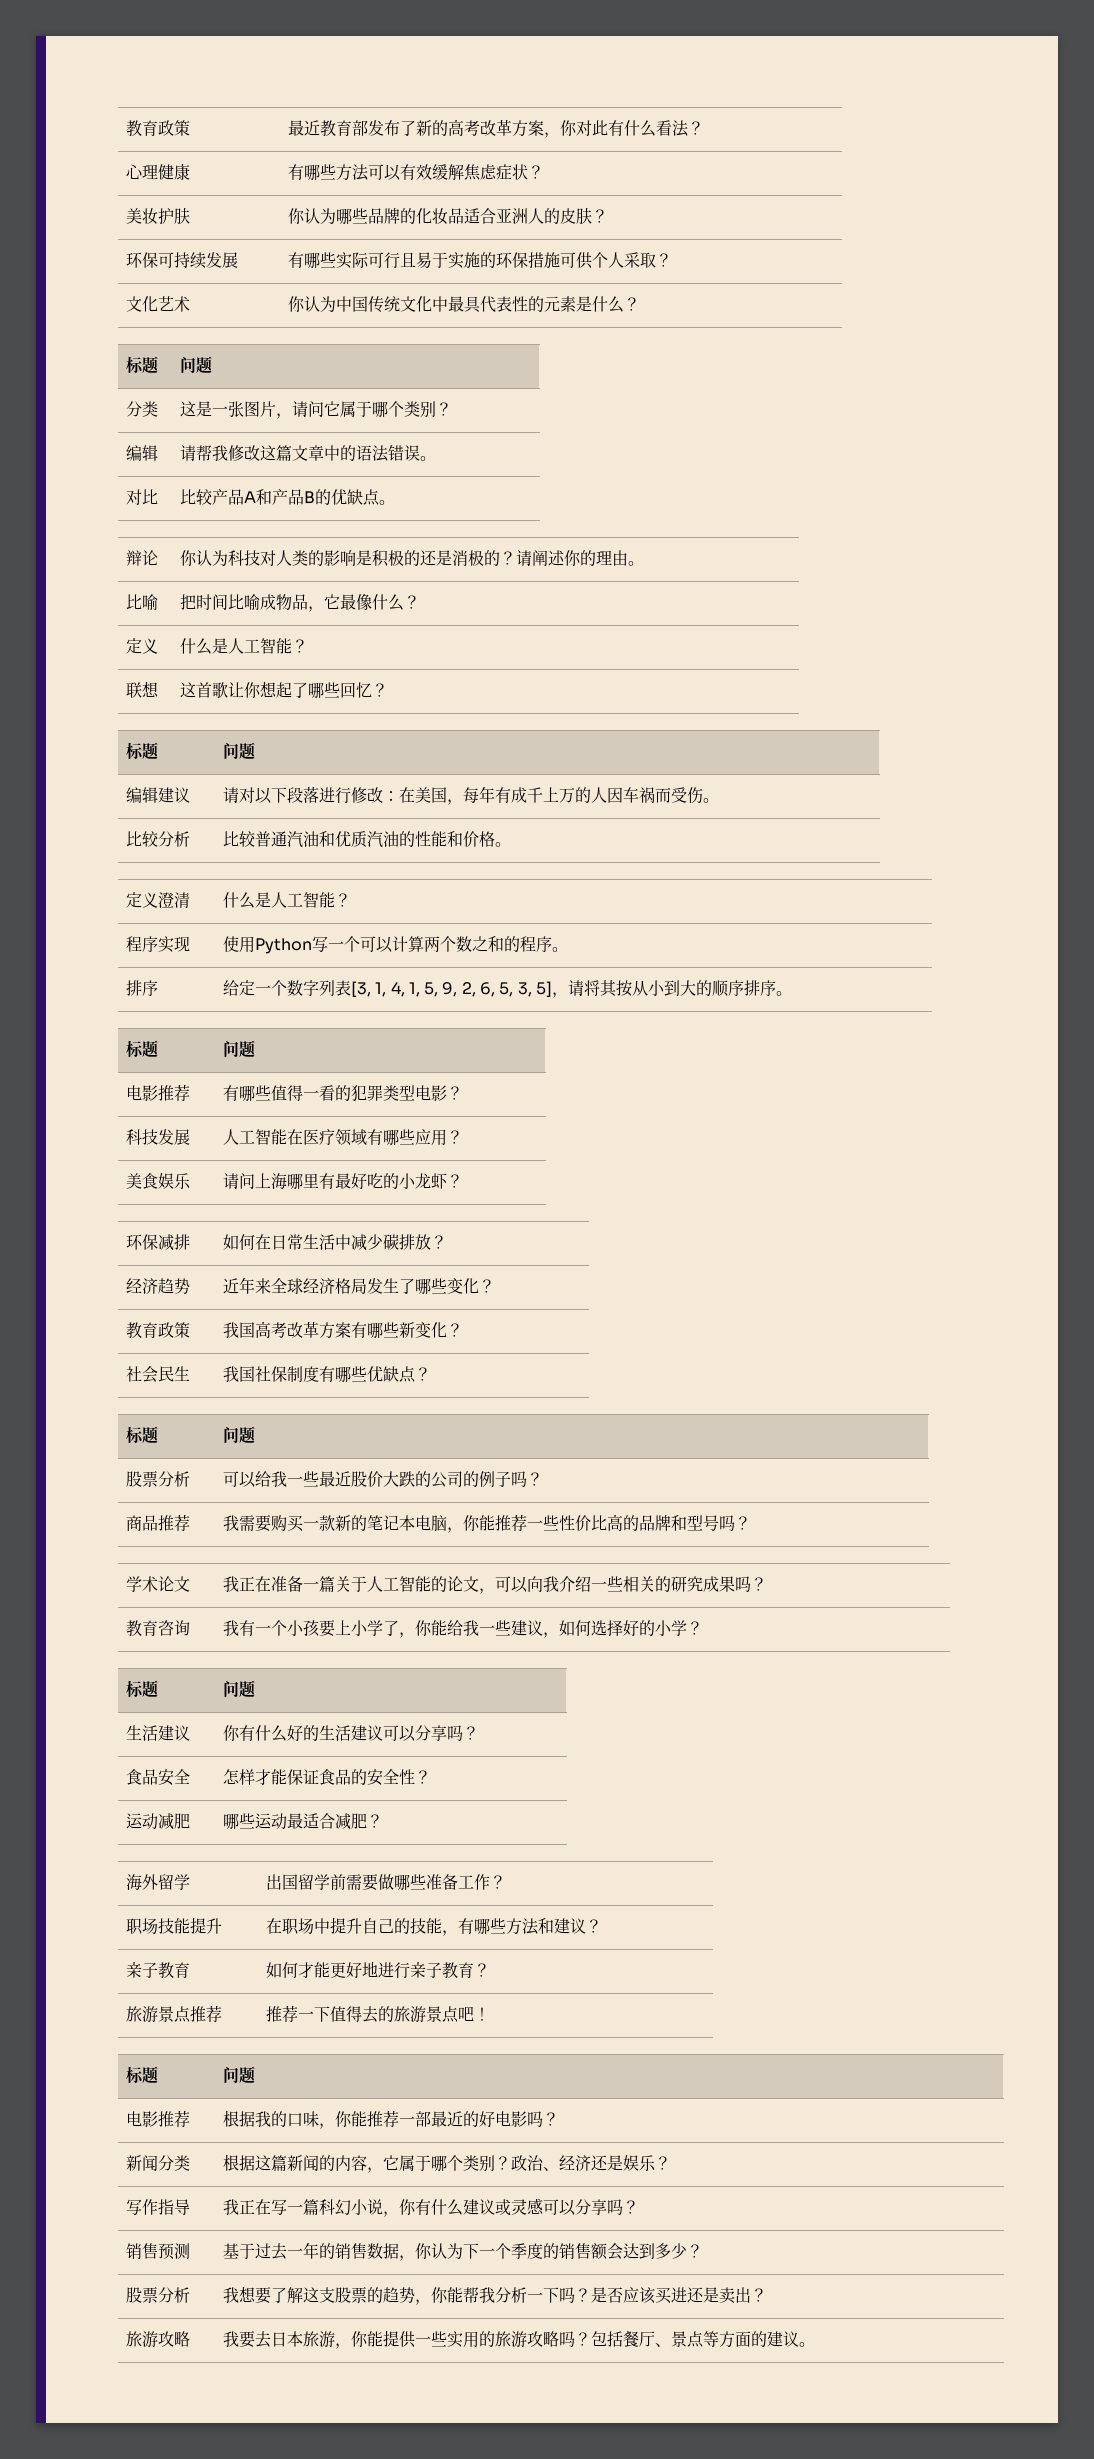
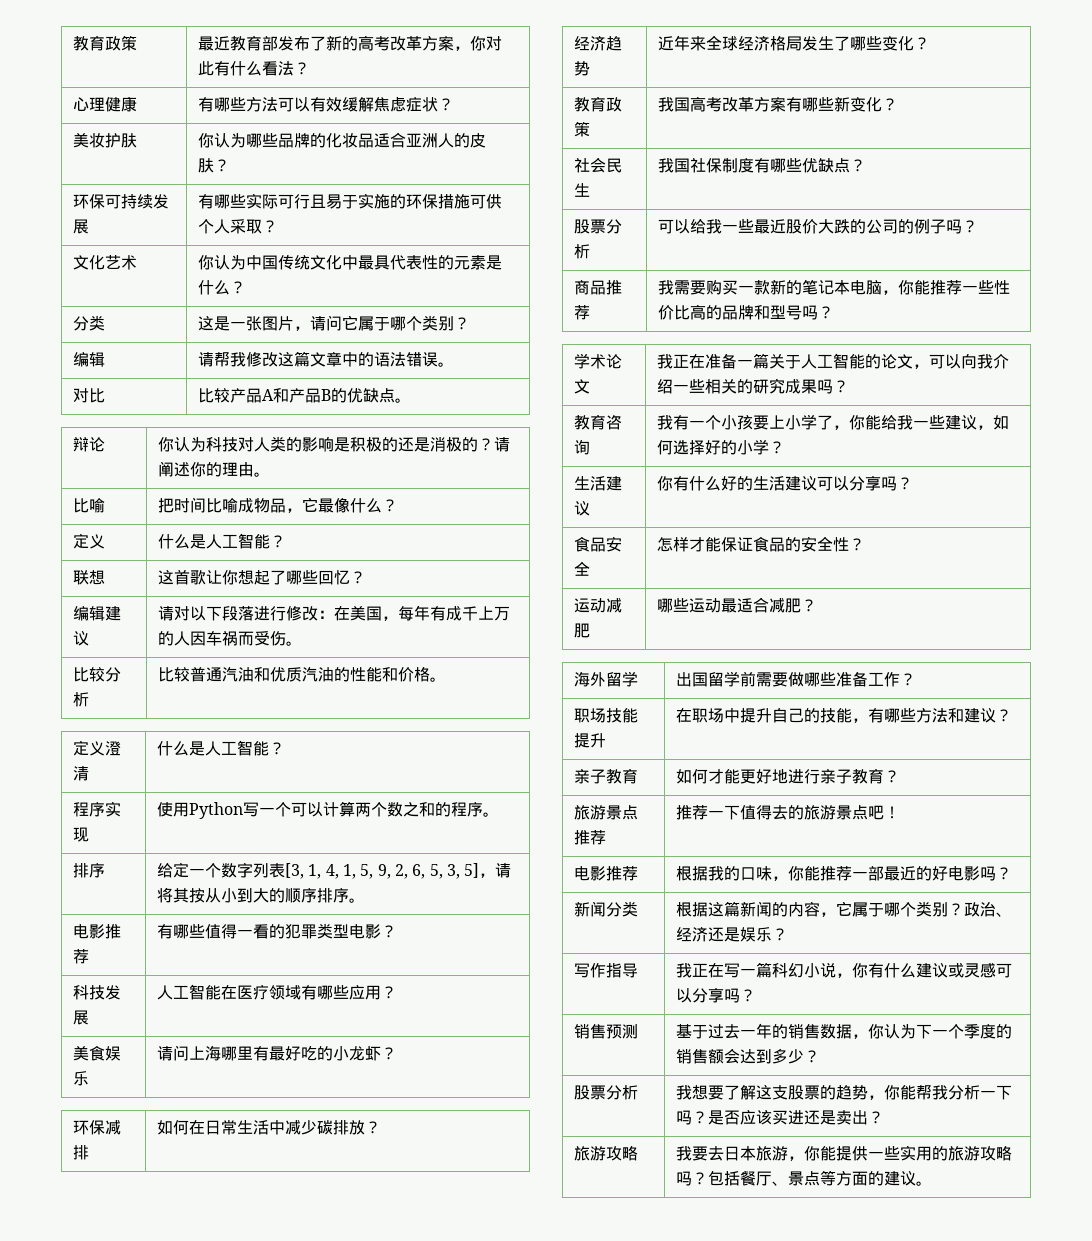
[125,356,158,373] [179,356,212,373] // 标题 | 问题 -> (247, 287) none
[125,742,158,759] [222,742,255,759] // 标题 | 问题 -> (367, 577) none
[125,1040,158,1057] [222,1040,255,1057] // 标题 | 问题 -> (366, 900) none
[125,1426,158,1443] [222,1426,255,1443] // 标题 | 问题 -> (867, 165) none
[125,1680,158,1697] [222,1680,255,1697] // 标题 | 问题 -> (786, 447) none
[125,2066,158,2083] [222,2066,255,2083] // 标题 | 问题 -> (901, 812) none

